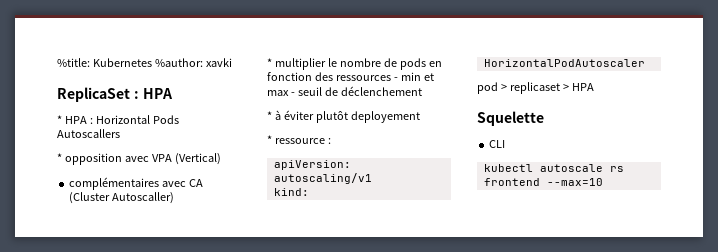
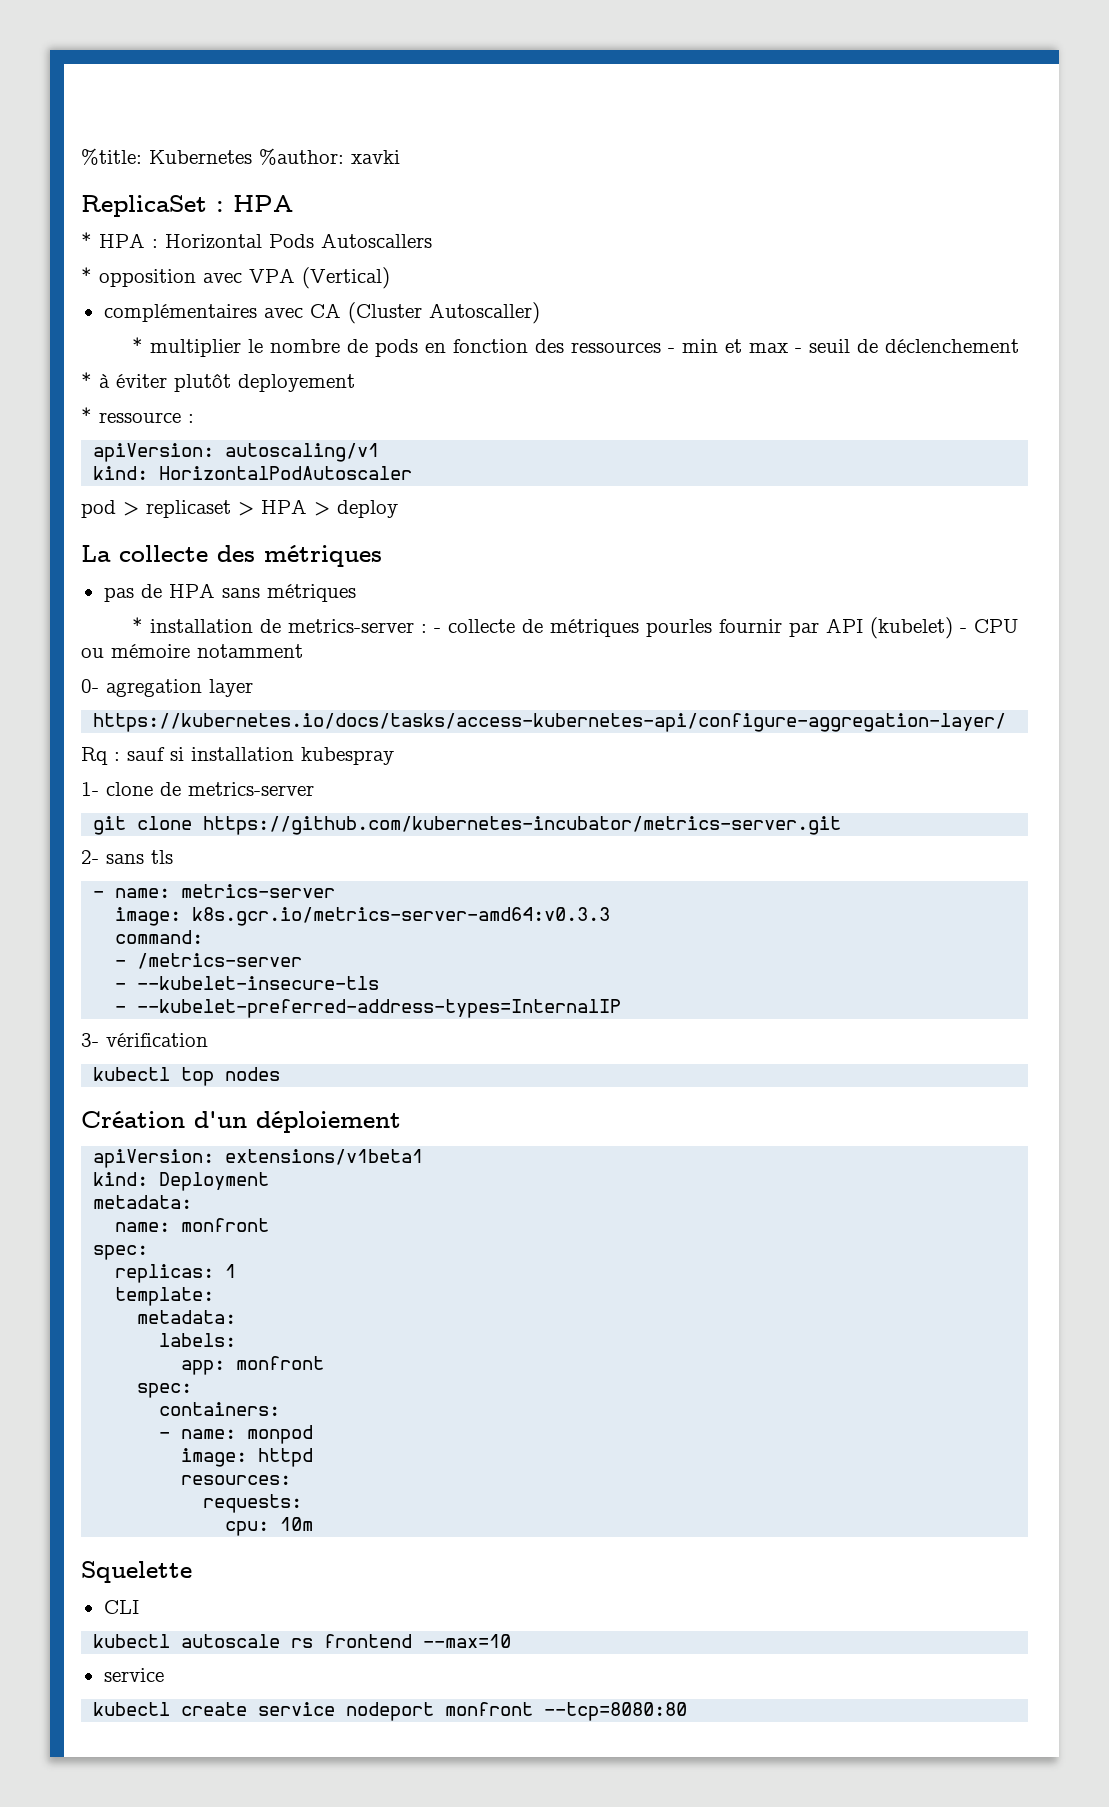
(594, 87) none -> [314,500,398,518] [81,545,382,567] [103,583,356,602] [131,617,1019,639] [81,644,303,658] [81,679,253,697] [93,713,1007,732] [81,747,394,765] [81,782,314,796] [93,816,842,835] [81,850,173,864] [93,884,336,898] [115,907,611,926] [115,930,204,944] [115,953,303,969] [115,976,380,990] [115,999,622,1018] [81,1033,208,1047] [93,1067,281,1086] [81,1111,401,1133] [93,1149,424,1168] [93,1172,270,1191] [93,1195,193,1209] [115,1218,270,1232] [93,1245,149,1260] [115,1264,237,1283] [115,1287,215,1306] [137,1310,237,1324] [159,1333,237,1347] [181,1356,325,1375] [137,1383,193,1398] [159,1402,281,1416] [159,1425,314,1444] [181,1448,314,1467] [181,1475,292,1485] [203,1494,303,1513] [225,1517,314,1536] > deploy // La collecte des métriques // pas de HPA sans métriques // * installation de metrics-server : - collecte de métriques pourles fournir par API (kubelet) - CPU ou mémoire notamment // 0- agregation layer // https://kubernetes.io/docs/tasks/access-kubernetes-api/configure-aggregation-layer/ // Rq : sauf si installation kubespray // 1- clone de metrics-server // git clone https://github.com/kubernetes-incubator/metrics-server.git // 2- sans tls // - name: metrics-server // image: k8s.gcr.io/metrics-server-amd64:v0.3.3 // command: // - /metrics-server // - --kubelet-insecure-tls // - --kubelet-preferred-address-types=InternalIP // 3- vérification // kubectl top nodes // Création d'un déploiement // apiVersion: extensions/v1beta1 // kind: Deployment // metadata: // name: monfront // spec: // replicas: 1 // template: // metadata: // labels: // app: monfront // spec: // containers: // - name: monpod // image: httpd // resources: // requests: // cpu: 10m
(603, 182) none -> [103,1668,164,1682] [93,1702,688,1721] // service // kubectl create service nodeport monfront --tcp=8080:80

